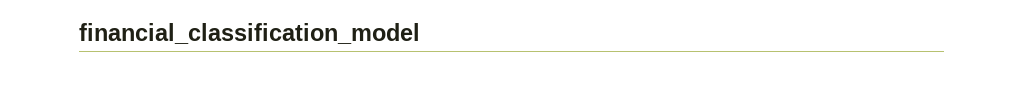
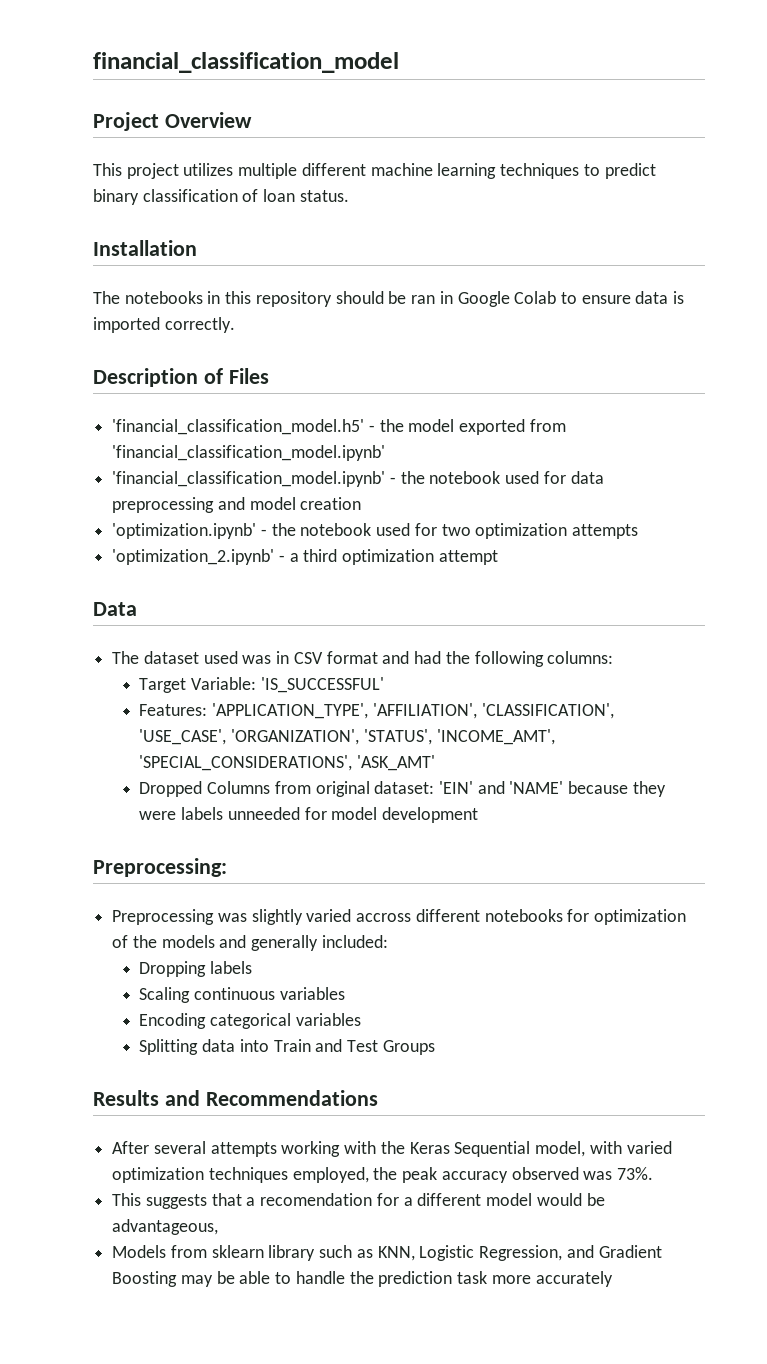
(420, 33) none -> [93,112,252,131] [93,163,656,179] [93,189,349,205] [93,240,197,256] [93,291,685,307] [93,317,235,333] [93,368,269,387] [112,419,566,435] [112,445,386,461] [112,471,604,487] [112,497,362,513] [112,523,639,539] [112,549,498,565] [93,602,137,616] [112,651,614,667] [139,677,384,693] [139,703,614,719] [139,729,555,745] [139,755,436,771] [139,781,666,797] [139,807,478,823] [93,858,227,877] [112,909,687,925] [112,935,388,951] [139,961,253,977] [139,987,345,1003] [139,1013,361,1029] [139,1039,435,1055] [93,1090,378,1106] [112,1141,672,1157] [112,1167,654,1183] [112,1193,605,1209] [112,1219,219,1235] [112,1245,662,1261] [112,1271,613,1287] // Project Overview // This project utilizes multiple different machine learning techniques to predict binary classification of loan status. // Installation // The notebooks in this repository should be ran in Google Colab to ensure data is imported correctly. // Description of Files // 'financial_classification_model.h5' - the model exported from 'financial_classification_model.ipynb' // 'financial_classification_model.ipynb' - the notebook used for data preprocessing and model creation // 'optimization.ipynb' - the notebook used for two optimization attempts // 'optimization_2.ipynb' - a third optimization attempt // Data // The dataset used was in CSV format and had the following columns: // Target Variable: 'IS_SUCCESSFUL' // Features: 'APPLICATION_TYPE', 'AFFILIATION', 'CLASSIFICATION', 'USE_CASE', 'ORGANIZATION', 'STATUS', 'INCOME_AMT', 'SPECIAL_CONSIDERATIONS', 'ASK_AMT' // Dropped Columns from original dataset: 'EIN' and 'NAME' because they were labels unneeded for model development // Preprocessing: // Preprocessing was slightly varied accross different notebooks for optimization of the models and generally included: // Dropping labels // Scaling continuous variables // Encoding categorical variables // Splitting data into Train and Test Groups // Results and Recommendations // After several attempts working with the Keras Sequential model, with varied optimization techniques employed, the peak accuracy observed was 73%. // This suggests that a recomendation for a different model would be advantageous, // Models from sklearn library such as KNN, Logistic Regression, and Gradient Boosting may be able to handle the prediction task more accurately

